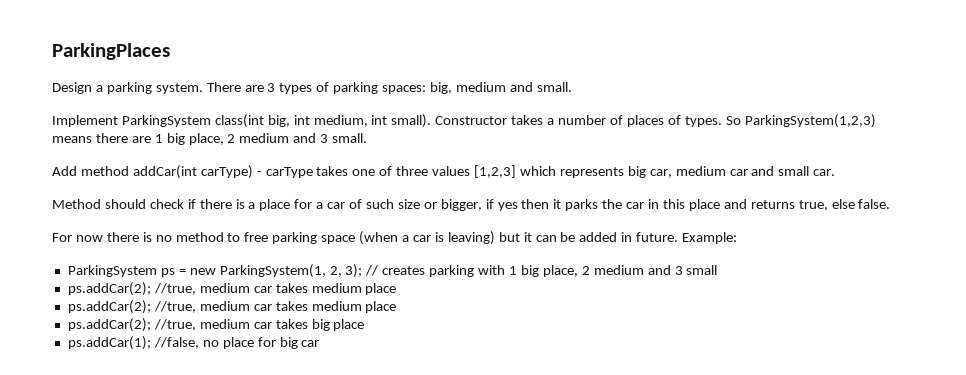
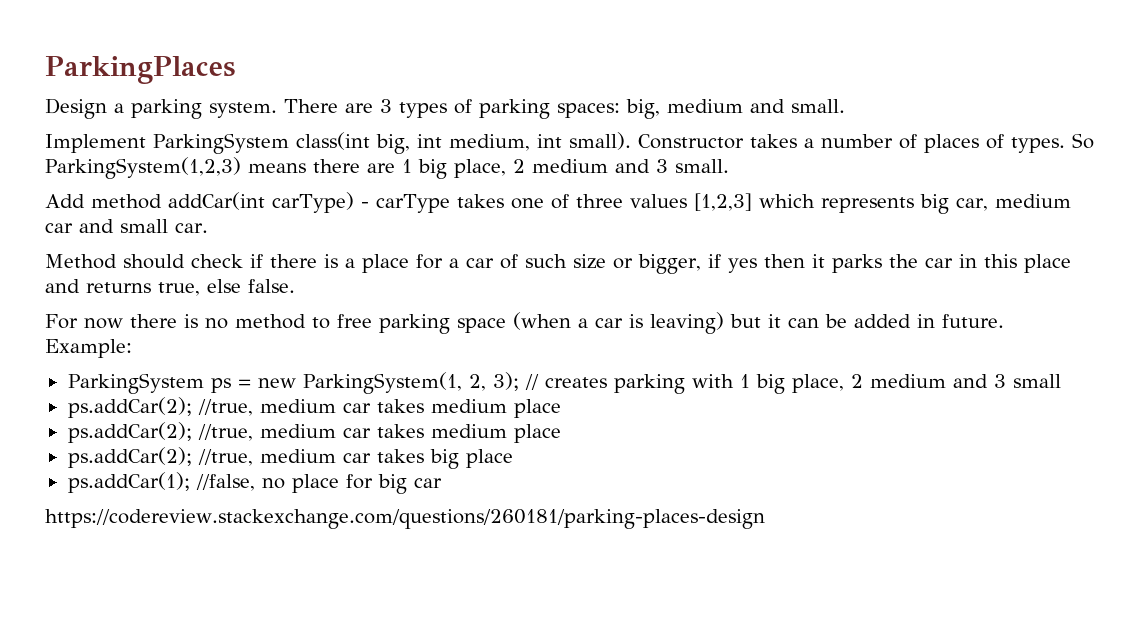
(320, 343) none -> [45,509,765,529] // https://codereview.stackexchange.com/questions/260181/parking-places-design

